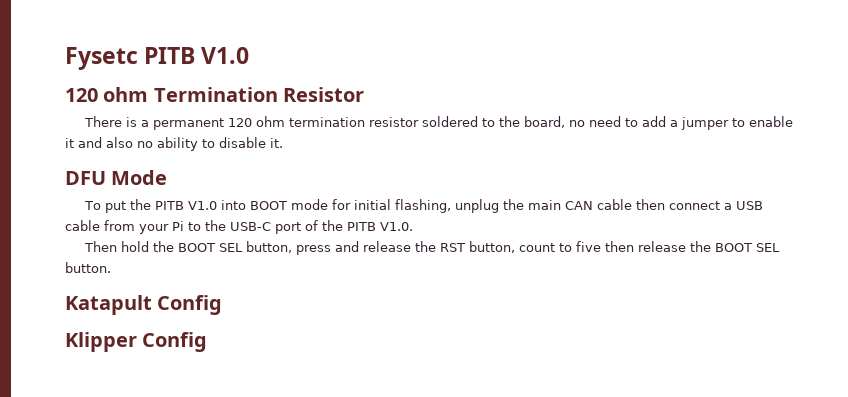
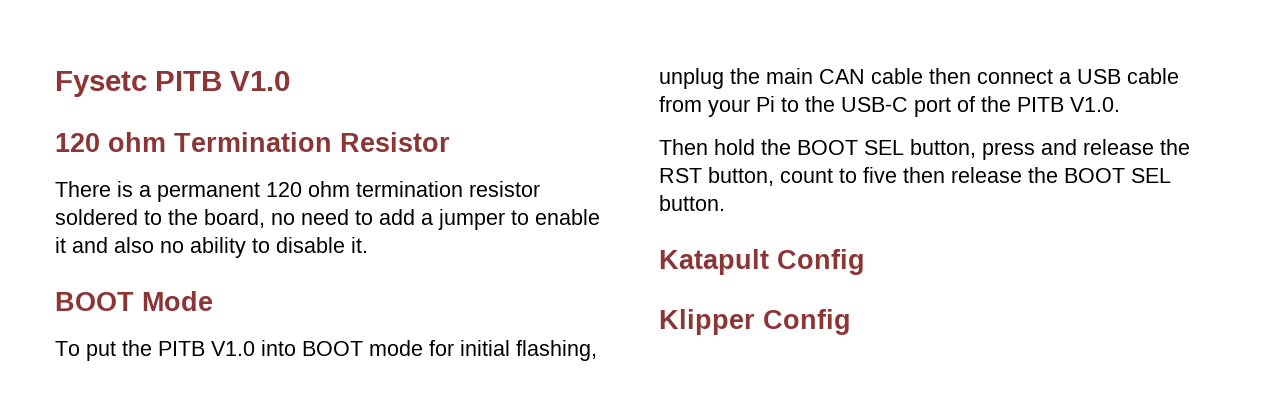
[65,171,106,185] DFU -> [55,292,134,311] BOOT

